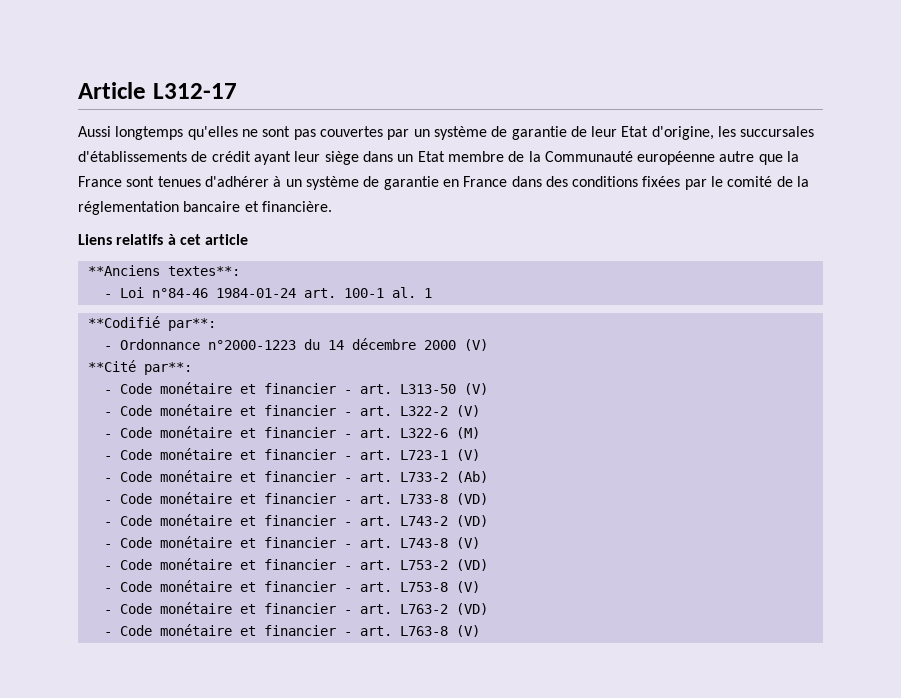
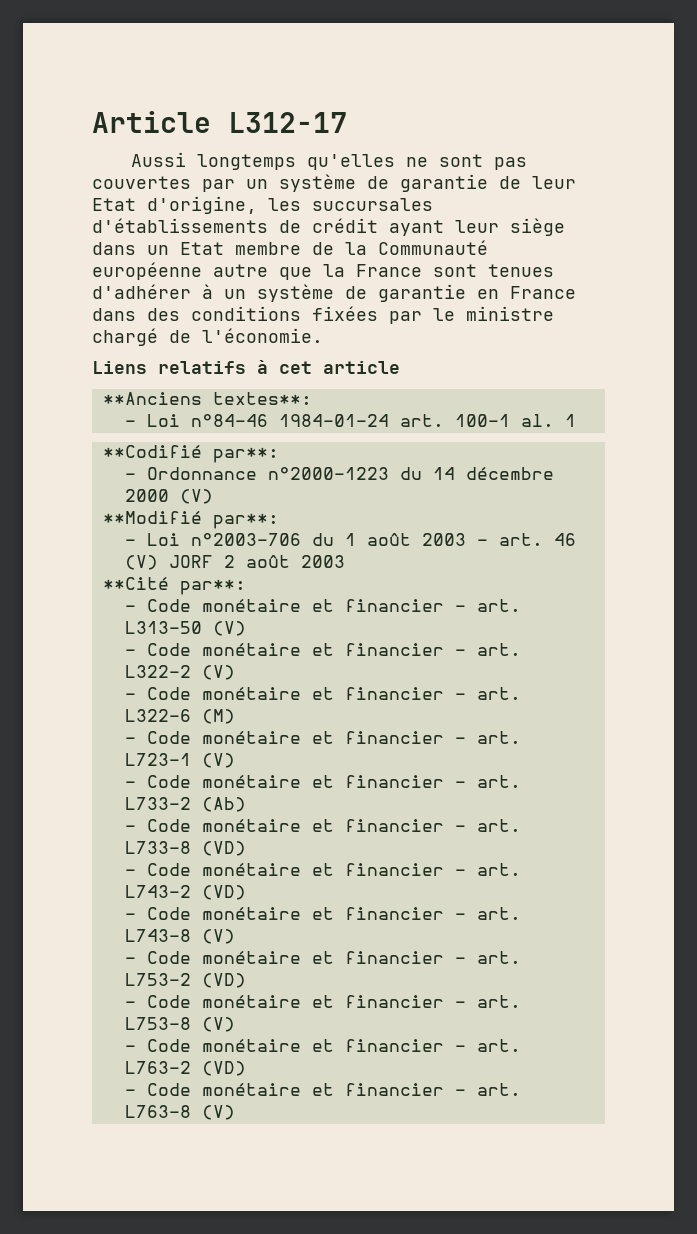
[727,176,810,187] [78,201,332,215] comité de la réglementation bancaire et financière. -> [466,306,554,321] [92,328,323,346] ministre chargé de l'économie.
(488, 345) none -> [102,511,279,529] [124,533,576,546] [124,555,345,570] // **Modifié par**: // - Loi n°2003-706 du 1 août 2003 - art. 46 (V) JORF 2 août 2003

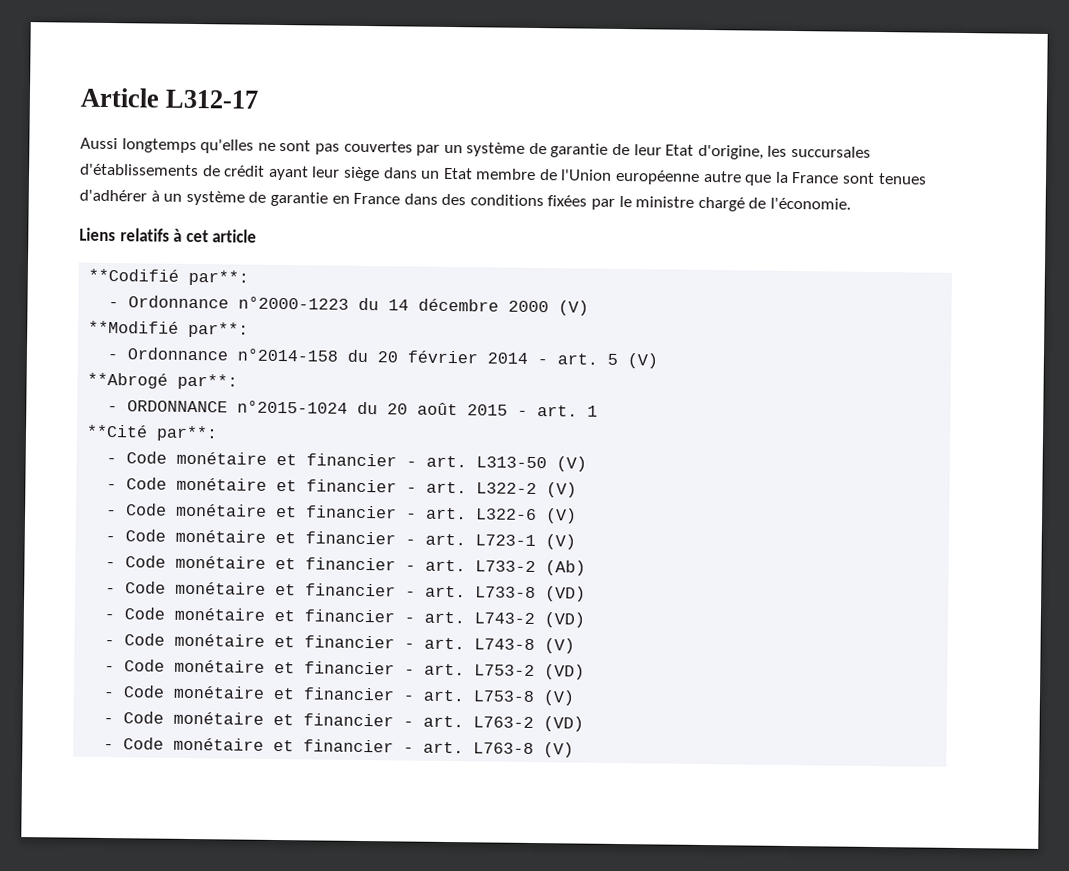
[345,240,488,255] la Communauté -> [560,169,613,181] l'Union
[102,392,312,405] [124,414,576,427] // **Anciens textes**: // - Loi n°84-46 1984-01-24 art. 100-1 al. 1 -> (258, 236) none
[146,533,576,546] [124,555,345,570] Loi n°2003-706 du 1 août 2003 - art. 46 (V) JORF 2 août 2003 -> [127,347,659,369] [87,372,239,390] [107,400,599,417] Ordonnance n°2014-158 du 20 février 2014 - art. 5 (V) // **Abrogé par**: // - ORDONNANCE n°2015-1024 du 20 août 2015 - art. 1
[201,709,235,724] (M) -> [545,508,578,524] (V)

